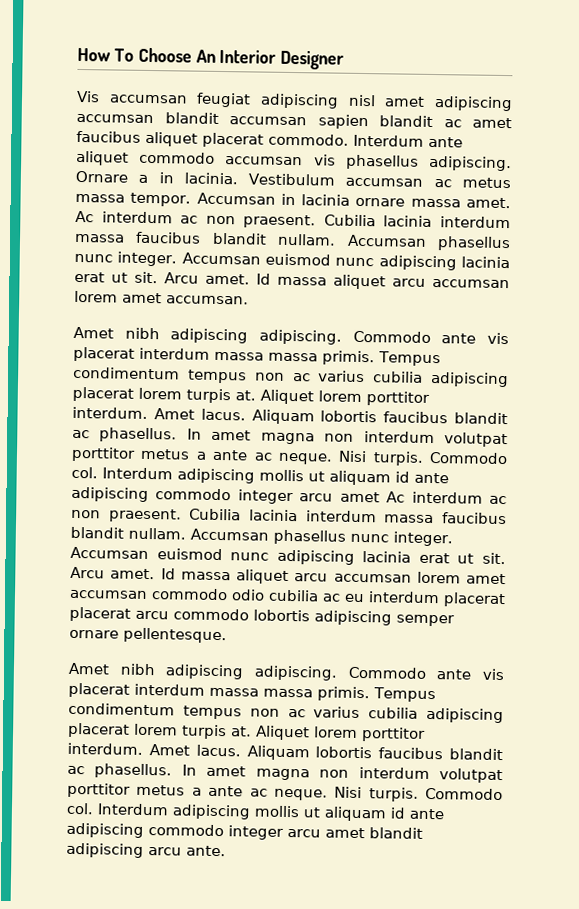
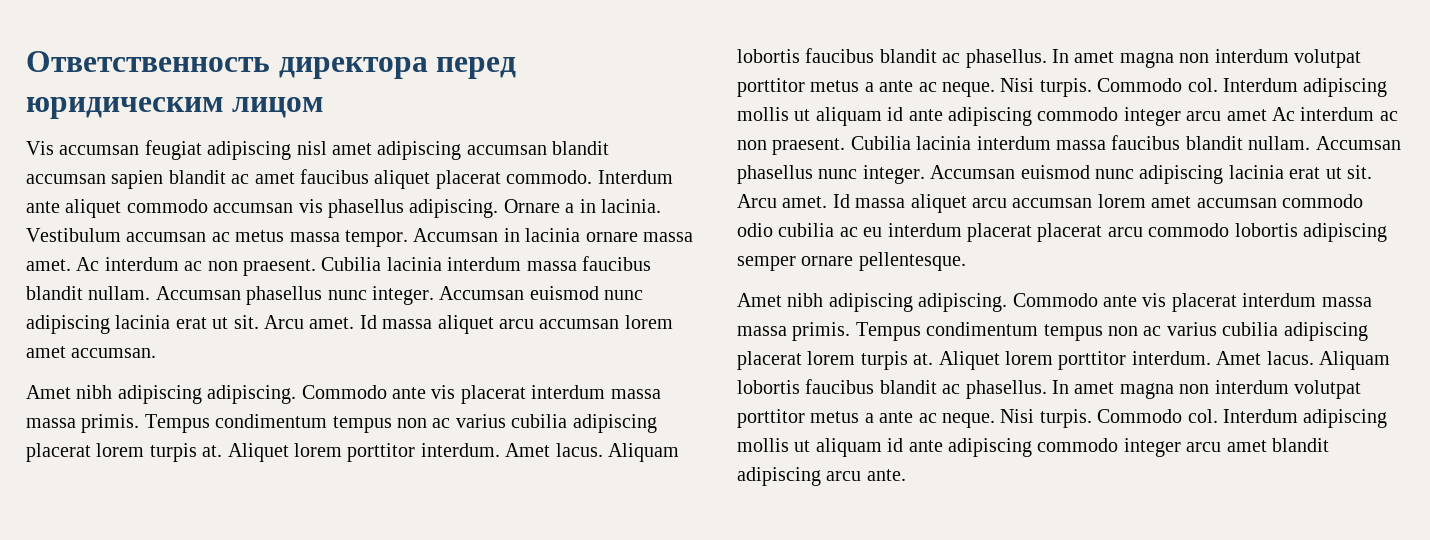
[77,47,345,70] How To Choose An Interior Designer -> [26,51,517,79] [26,97,323,119] Ответственность директора перед юридическим лицом

